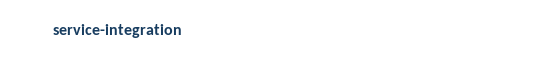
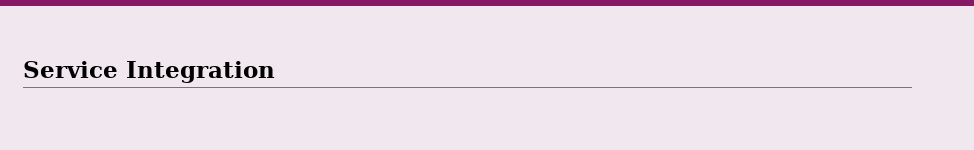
[53,24,182,38] service-integration -> [23,61,275,83] Service Integration

